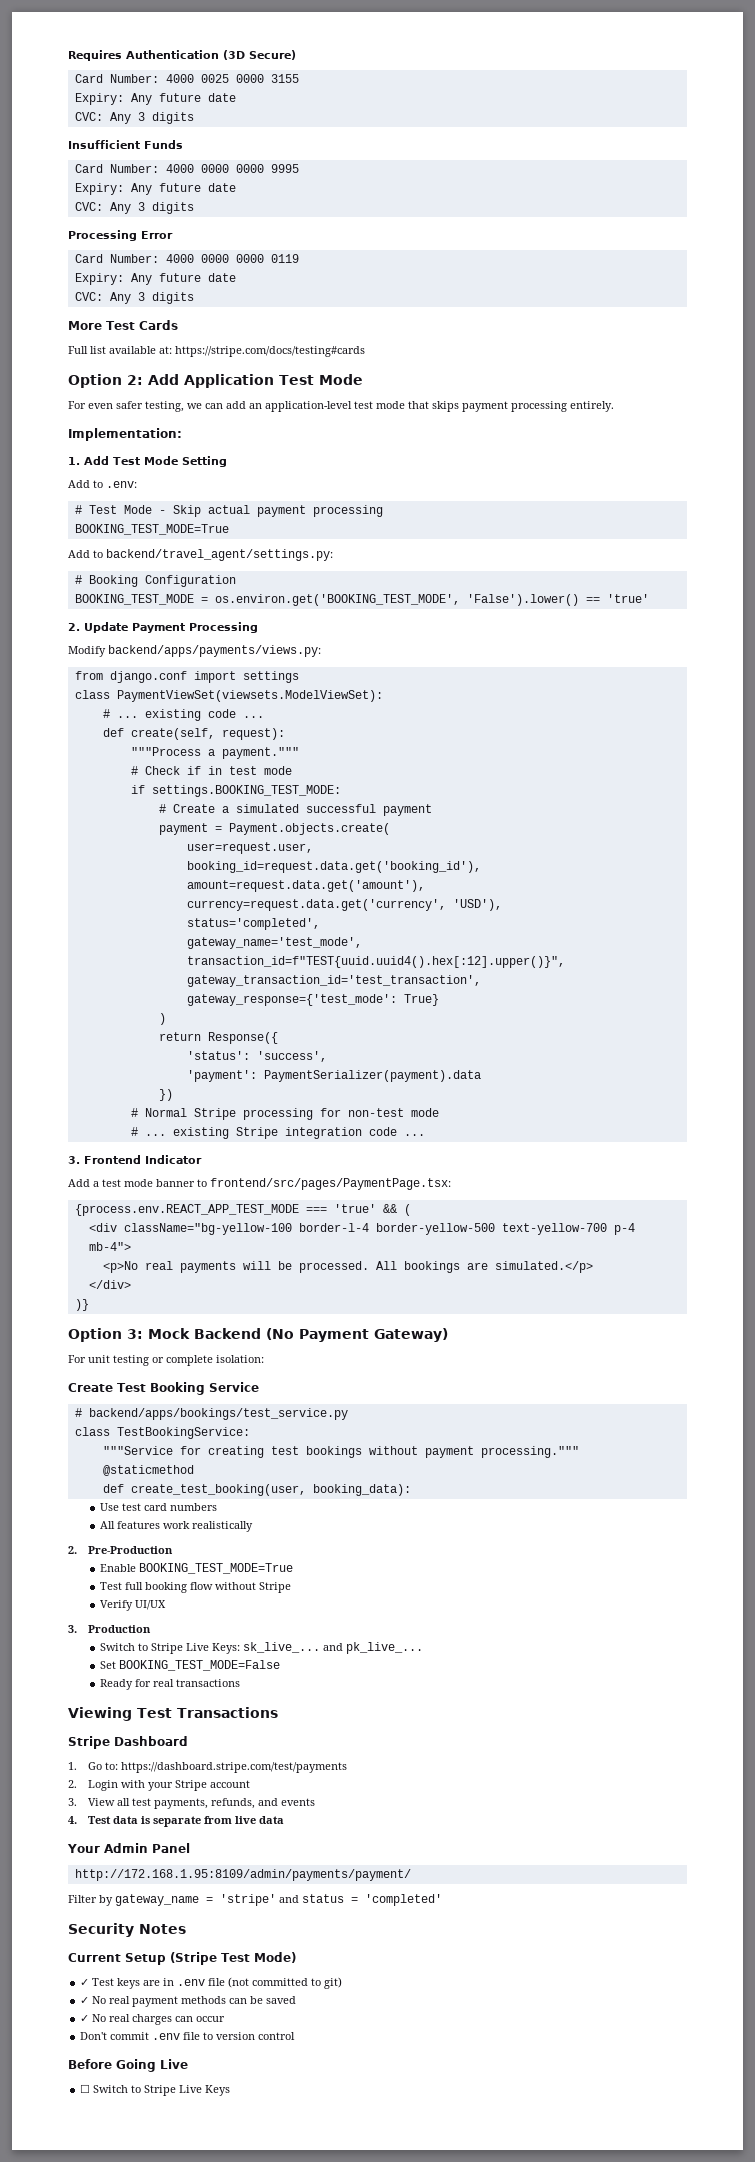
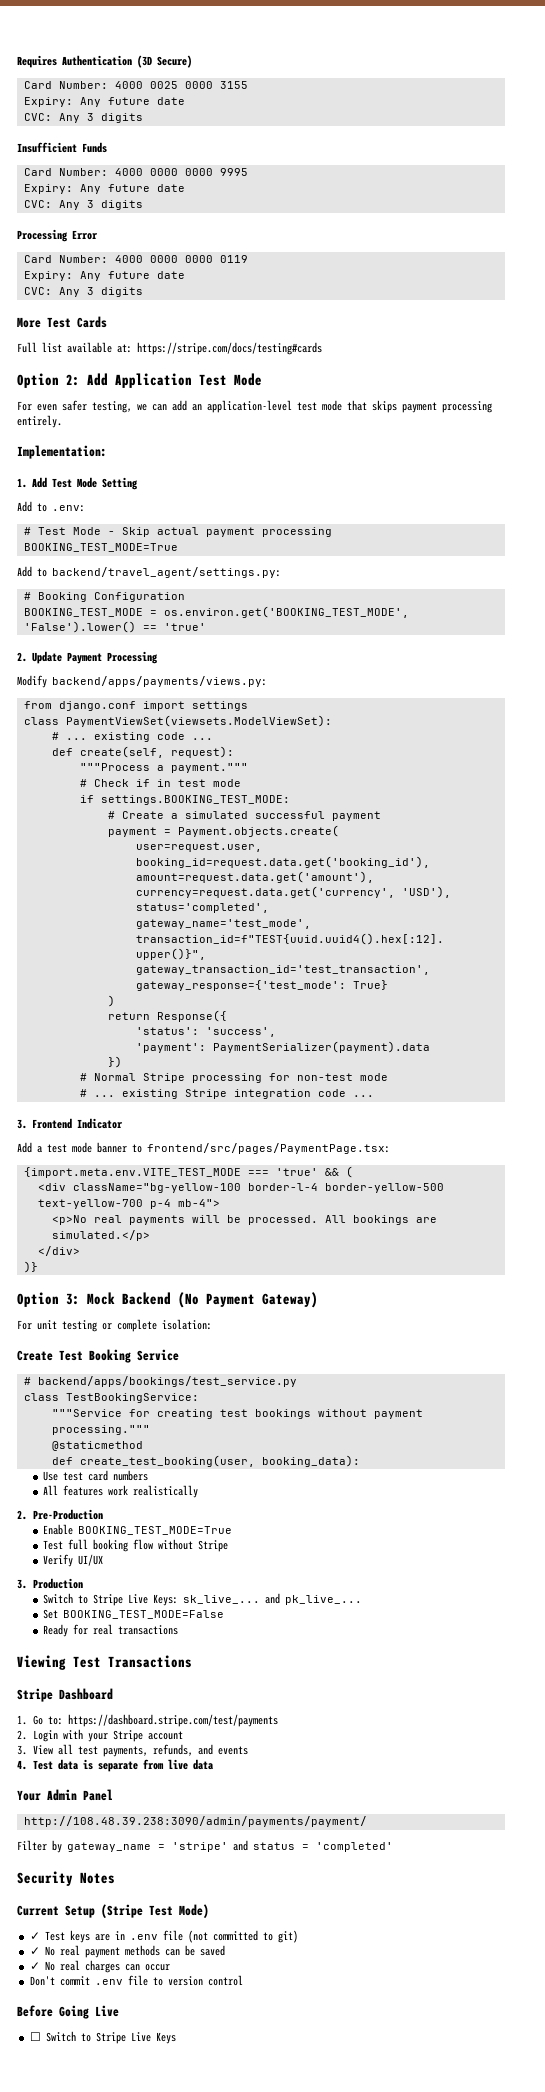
[74,1204,299,1216] {process.env.REACT_APP_TEST_MODE -> [23,1167,241,1178] {import.meta.env.VITE_TEST_MODE
[74,1869,411,1881] http://172.168.1.95:8109/admin/payments/payment/ -> [23,1816,367,1827] http://108.48.39.238:3090/admin/payments/payment/

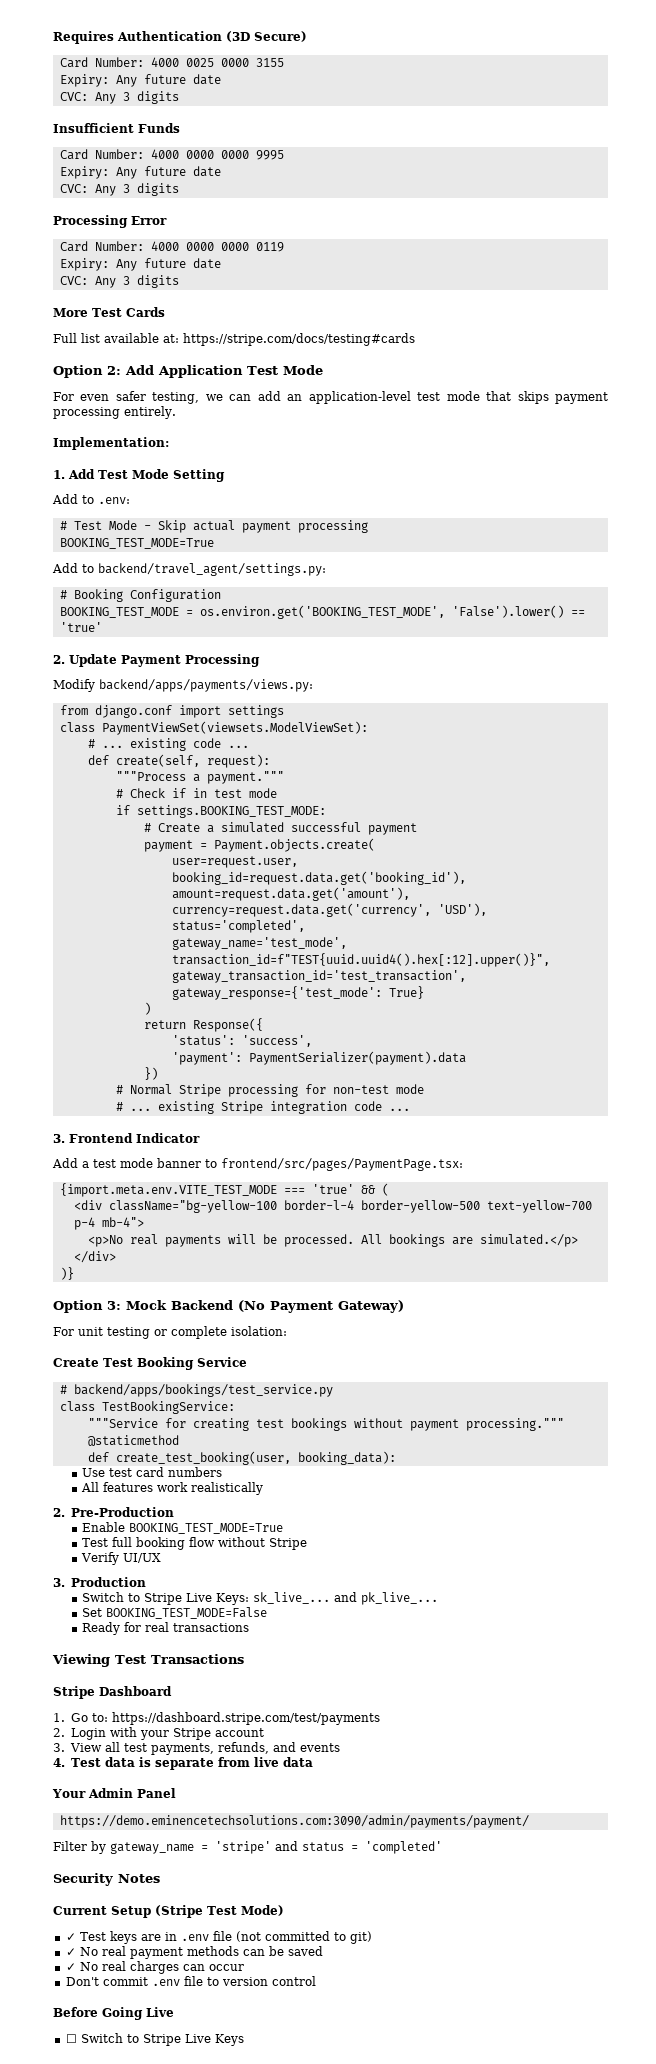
[23,1816,367,1827] http://108.48.39.238:3090/admin/payments/payment/ -> [59,1815,529,1828] https://demo.eminencetechsolutions.com:3090/admin/payments/payment/

